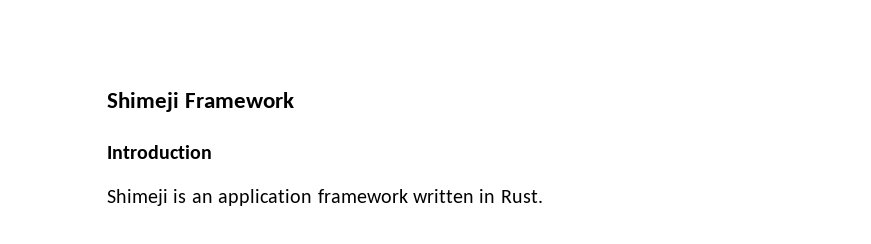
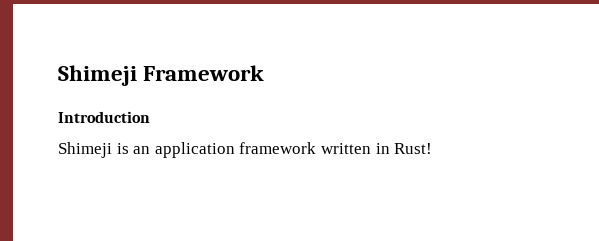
[500,190,543,203] Rust. -> [394,143,433,154] Rust!

